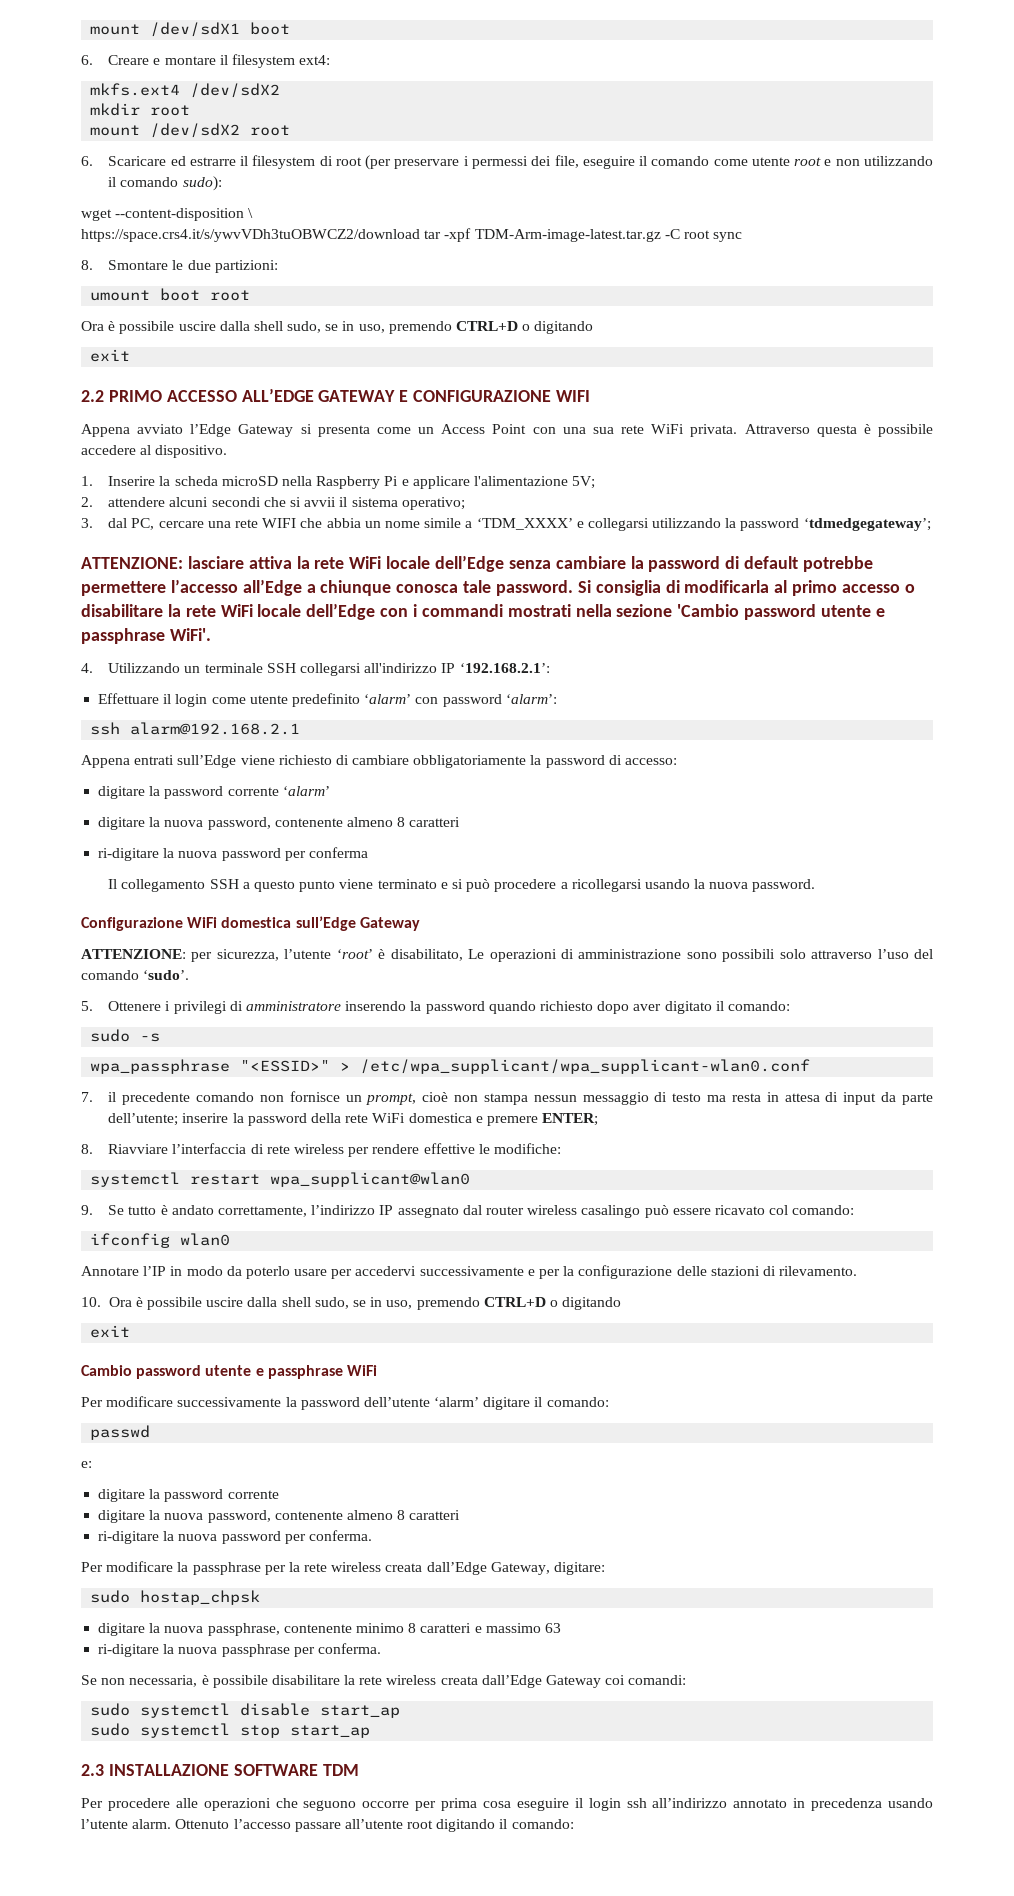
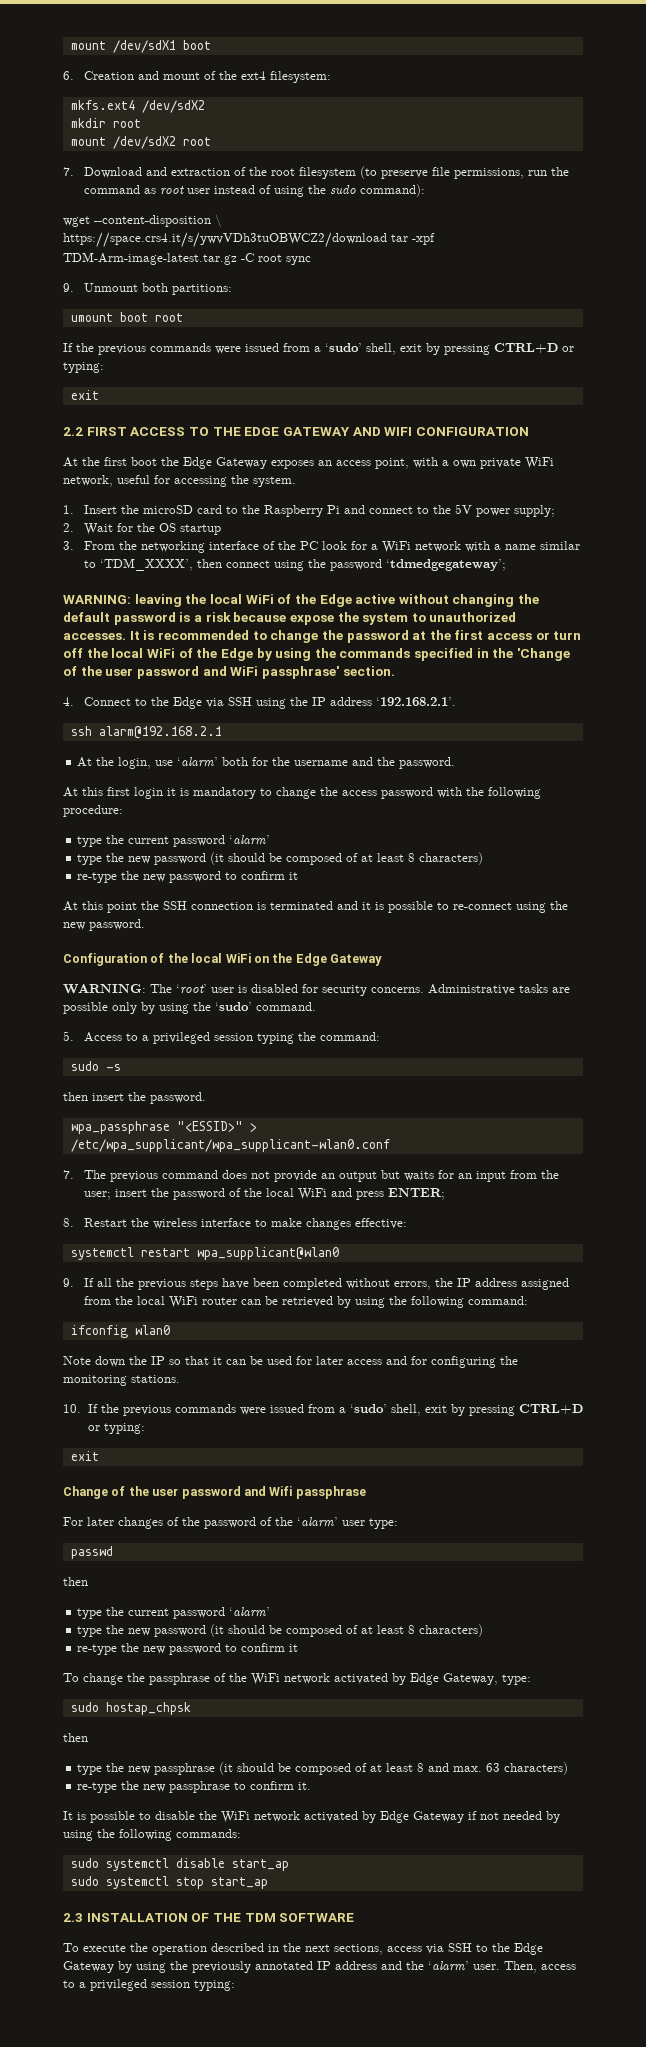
[108,54,331,68] Creare e montare il filesystem ext4: -> [83,71,331,83] Creation and mount of the ext4 filesystem:
[81,155,934,170] [108,176,222,191] 6. Scaricare ed estrarre il filesystem di root (per preservare i permessi dei file, eseguire il comando come utente root e non utilizzando il comando sudo): -> [63,166,569,179] [83,184,425,197] 7. Download and extraction of the root filesystem (to preserve file permissions, run the command as root user instead of using the sudo command):
[81,260,278,273] [90,288,251,301] [81,321,594,334] [90,349,131,362] [81,388,591,402] [81,424,933,437] [81,445,228,458] [81,476,596,489] [81,497,465,510] [81,518,931,531] [81,555,874,572] [81,579,915,596] [81,603,885,620] [81,628,211,644] [81,663,550,676] [98,693,557,707] [90,722,301,735] [81,755,678,768] [98,786,330,799] [98,817,461,830] [98,847,368,861] [108,879,816,892] [81,916,420,931] [81,949,933,962] [81,970,190,980] [81,1001,790,1014] [90,1029,161,1042] 8. Smontare le due partizioni: // umount boot root // Ora è possibile uscire dalla shell sudo, se in uso, premendo CTRL+D o digitando // exit // 2.2 PRIMO ACCESSO ALL’EDGE GATEWAY E CONFIGURAZIONE WIFI // Appena avviato l’Edge Gateway si presenta come un Access Point con una sua rete WiFi privata. Attraverso questa è possibile accedere al dispositivo. // 1. Inserire la scheda microSD nella Raspberry Pi e applicare l'alimentazione 5V; // 2. attendere alcuni secondi che si avvii il sistema operativo; // 3. dal PC, cercare una rete WIFI che abbia un nome simile a ‘TDM_XXXX’ e collegarsi utilizzando la password ‘tdmedgegateway’; // ATTENZIONE: lasciare attiva la rete WiFi locale dell’Edge senza cambiare la password di default potrebbe permettere l’accesso all’Edge a chiunque conosca tale password. Si consiglia di modificarla al primo accesso o disabilitare la rete WiFi locale dell’Edge con i commandi mostrati nella sezione 'Cambio password utente e passphrase WiFi'. // 4. Utilizzando un terminale SSH collegarsi all'indirizzo IP ‘192.168.2.1’: // Effettuare il login come utente predefinito ‘alarm’ con password ‘alarm’: // ssh alarm@192.168.2.1 // Appena entrati sull’Edge viene richiesto di cambiare obbligatoriamente la password di accesso: // digitare la password corrente ‘alarm’ // digitare la nuova password, contenente almeno 8 caratteri // ri-digitare la nuova password per conferma // Il collegamento SSH a questo punto viene terminato e si può procedere a ricollegarsi usando la nuova password. // Configurazione WiFi domestica sull’Edge Gateway // ATTENZIONE: per sicurezza, l’utente ‘root’ è disabilitato, Le operazioni di amministrazione sono possibili solo attraverso l’uso del comando ‘sudo’. // 5. Ottenere i privilegi di amministratore inserendo la password quando richiesto dopo aver digitato il comando: // sudo -s -> [63,283,232,295] [70,312,183,322] [63,343,574,355] [63,362,104,373] [70,390,99,400] [63,427,529,436] [63,457,554,469] [63,475,296,487] [63,504,555,517] [63,523,221,535] [63,541,580,553] [83,558,506,571] [63,594,540,607] [63,612,517,625] [63,630,582,643] [63,648,571,661] [63,666,395,679] [63,697,456,709] [70,726,222,739] [77,757,456,769] [63,787,541,799] [63,805,123,817] [77,835,271,847] [77,852,484,865] [77,871,299,883] [63,901,568,913] [63,919,145,931] [63,953,382,966] [63,984,570,996] [63,1002,316,1014] [63,1031,380,1044] [70,1061,121,1071] [63,1092,206,1104] 9. Unmount both partitions: // umount boot root // If the previous commands were issued from a ‘sudo’ shell, exit by pressing CTRL+D or typing: // exit // 2.2 FIRST ACCESS TO THE EDGE GATEWAY AND WIFI CONFIGURATION // At the first boot the Edge Gateway exposes an access point, with a own private WiFi network, useful for accessing the system. // 1. Insert the microSD card to the Raspberry Pi and connect to the 5V power supply; // 2. Wait for the OS startup // 3. From the networking interface of the PC look for a WiFi network with a name similar to ‘TDM_XXXX’, then connect using the password ‘tdmedgegateway’; // WARNING: leaving the local WiFi of the Edge active without changing the default password is a risk because expose the system to unauthorized accesses. It is recommended to change the password at the first access or turn off the local WiFi of the Edge by using the commands specified in the 'Change of the user password and WiFi passphrase' section. // 4. Connect to the Edge via SSH using the IP address ‘192.168.2.1’. // ssh alarm@192.168.2.1 // At the login, use ‘alarm’ both for the username and the password. // At this first login it is mandatory to change the access password with the following procedure: // type the current password ‘alarm’ // type the new password (it should be composed of at least 8 characters) // re-type the new password to confirm it // At this point the SSH connection is terminated and it is possible to re-connect using the new password. // Configuration of the local WiFi on the Edge Gateway // WARNING: The ‘root’ user is disabled for security concerns. Administrative tasks are possible only by using the ‘sudo’ command. // 5. Access to a privileged session typing the command: // sudo -s // then insert the password.
[108,1091,933,1105] [108,1113,599,1126] [81,1143,561,1157] [90,1172,471,1187] [81,1205,855,1218] [90,1233,231,1248] [81,1265,858,1279] [81,1297,622,1310] [90,1325,131,1338] [81,1365,377,1379] [81,1396,609,1410] [90,1425,151,1440] [81,1461,92,1468] [98,1489,279,1502] [98,1510,461,1523] [98,1530,372,1544] [81,1561,606,1575] [90,1590,261,1605] [98,1623,561,1636] [98,1643,381,1657] [81,1675,687,1688] il precedente comando non fornisce un prompt, cioè non stampa nessun messaggio di testo ma resta in attesa di input da parte dell’utente; inserire la password della rete WiFi domestica e premere ENTER; // 8. Riavviare l’interfaccia di rete wireless per rendere effettive le modifiche: // systemctl restart wpa_supplicant@wlan0 // 9. Se tutto è andato correttamente, l’indirizzo IP assegnato dal router wireless casalingo può essere ricavato col comando: // ifconfig wlan0 // Annotare l’IP in modo da poterlo usare per accedervi successivamente e per la configurazione delle stazioni di rilevamento. // 10. Ora è possibile uscire dalla shell sudo, se in uso, premendo CTRL+D o digitando // exit // Cambio password utente e passphrase WiFi // Per modificare successivamente la password dell’utente ‘alarm’ digitare il comando: // passwd // e: // digitare la password corrente // digitare la nuova password, contenente almeno 8 caratteri // ri-digitare la nuova password per conferma. // Per modificare la passphrase per la rete wireless creata dall’Edge Gateway, digitare: // sudo hostap_chpsk // digitare la nuova passphrase, contenente minimo 8 caratteri e massimo 63 // ri-digitare la nuova passphrase per conferma. // Se non necessaria, è possibile disabilitare la rete wireless creata dall’Edge Gateway coi comandi: -> [83,1170,559,1182] [83,1188,445,1200] [63,1218,407,1230] [70,1247,339,1260] [63,1278,569,1290] [83,1296,528,1308] [70,1325,170,1338] [63,1356,518,1368] [63,1375,180,1386] [63,1404,583,1416] [87,1423,145,1434] [70,1451,99,1461] [63,1486,366,1499] [63,1517,398,1529] [70,1546,113,1559] [63,1577,88,1586] [77,1607,271,1619] [77,1624,484,1637] [77,1643,299,1655] [63,1673,531,1685] [70,1702,191,1715] [63,1733,88,1742] [77,1762,569,1775] [77,1781,312,1793] [63,1811,560,1823] [63,1829,241,1841] The previous command does not provide an output but waits for an input from the user; insert the password of the local WiFi and press ENTER; // 8. Restart the wireless interface to make changes effective: // systemctl restart wpa_supplicant@wlan0 // 9. If all the previous steps have been completed without errors, the IP address assigned from the local WiFi router can be retrieved by using the following command: // ifconfig wlan0 // Note down the IP so that it can be used for later access and for configuring the monitoring stations. // 10. If the previous commands were issued from a ‘sudo’ shell, exit by pressing CTRL+D or typing: // exit // Change of the user password and Wifi passphrase // For later changes of the password of the ‘alarm’ user type: // passwd // then // type the current password ‘alarm’ // type the new password (it should be composed of at least 8 characters) // re-type the new password to confirm it // To change the passphrase of the WiFi network activated by Edge Gateway, type: // sudo hostap_chpsk // then // type the new passphrase (it should be composed of at least 8 and max. 63 characters) // re-type the new passphrase to confirm it. // It is possible to disable the WiFi network activated by Edge Gateway if not needed by using the following commands:
[108,1764,359,1776] [81,1798,934,1811] [81,1819,574,1832] INSTALLAZIONE SOFTWARE TDM // Per procedere alle operazioni che seguono occorre per prima cosa eseguire il login ssh all’indirizzo annotato in precedenza usando l’utente alarm. Ottenuto l’accesso passare all’utente root digitando il comando: -> [86,1913,355,1922] [63,1943,543,1955] [63,1961,576,1973] [63,1979,235,1991] INSTALLATION OF THE TDM SOFTWARE // To execute the operation described in the next sections, access via SSH to the Edge Gateway by using the previously annotated IP address and the ‘alarm’ user. Then, access to a privileged session typing:

